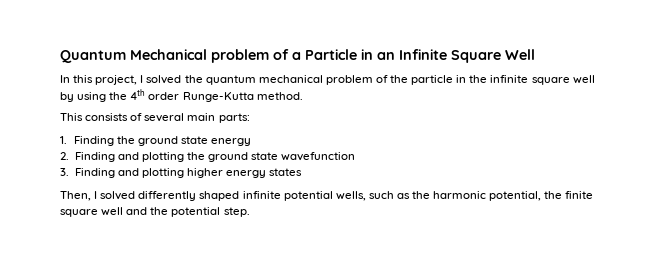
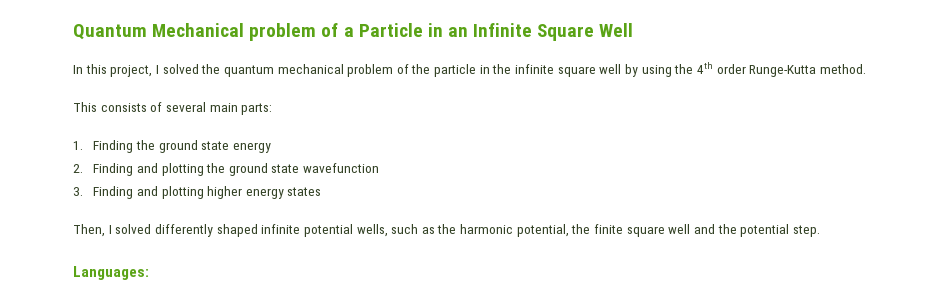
(250, 212) none -> [73,266,149,280] // Languages:

